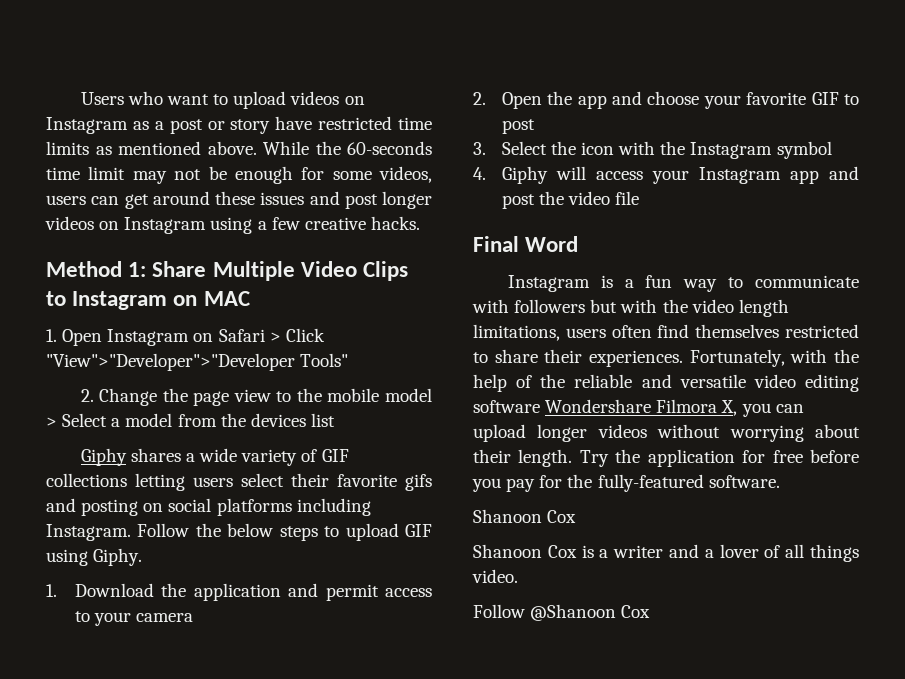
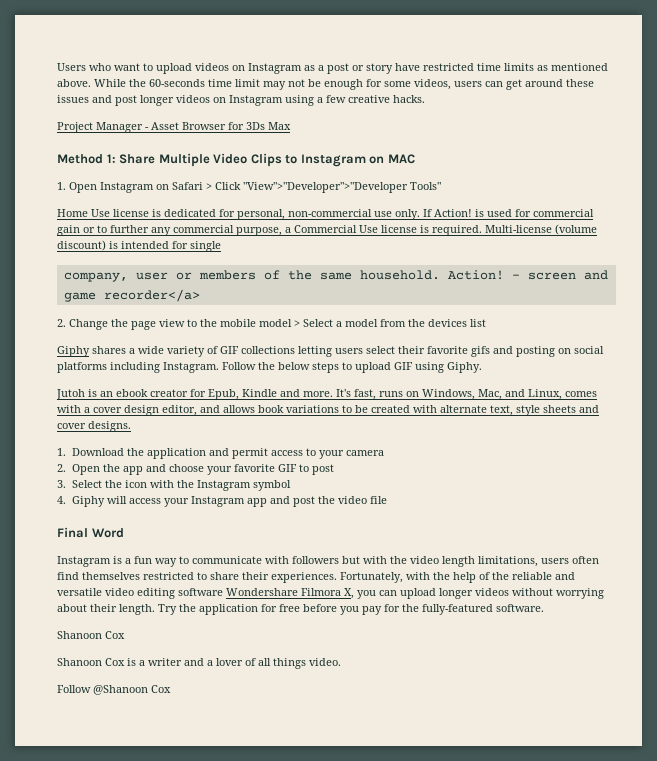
(420, 223) none -> [57,122,291,133] // Project Manager - Asset Browser for 3Ds Max
(349, 360) none -> [57,209,594,220] [57,224,597,236] [57,240,221,252] [63,270,608,282] [63,289,200,302] // Home Use license is dedicated for personal, non-commercial use only. If Action! is used for commercial gain or to further any commercial purpose, a Commercial Use license is required. Multi-license (volume discount) is intended for single // company, user or members of the same household. Action! - screen and game recorder</a>
(143, 557) none -> [56,389,597,400] [57,405,599,416] [57,421,131,432] // Jutoh is an ebook creator for Epub, Kindle and more. It's fast, runs on Windows, Mac, and Linux, comes with a cover design editor, and allows book variations to be created with alternate text, style sheets and cover designs.

